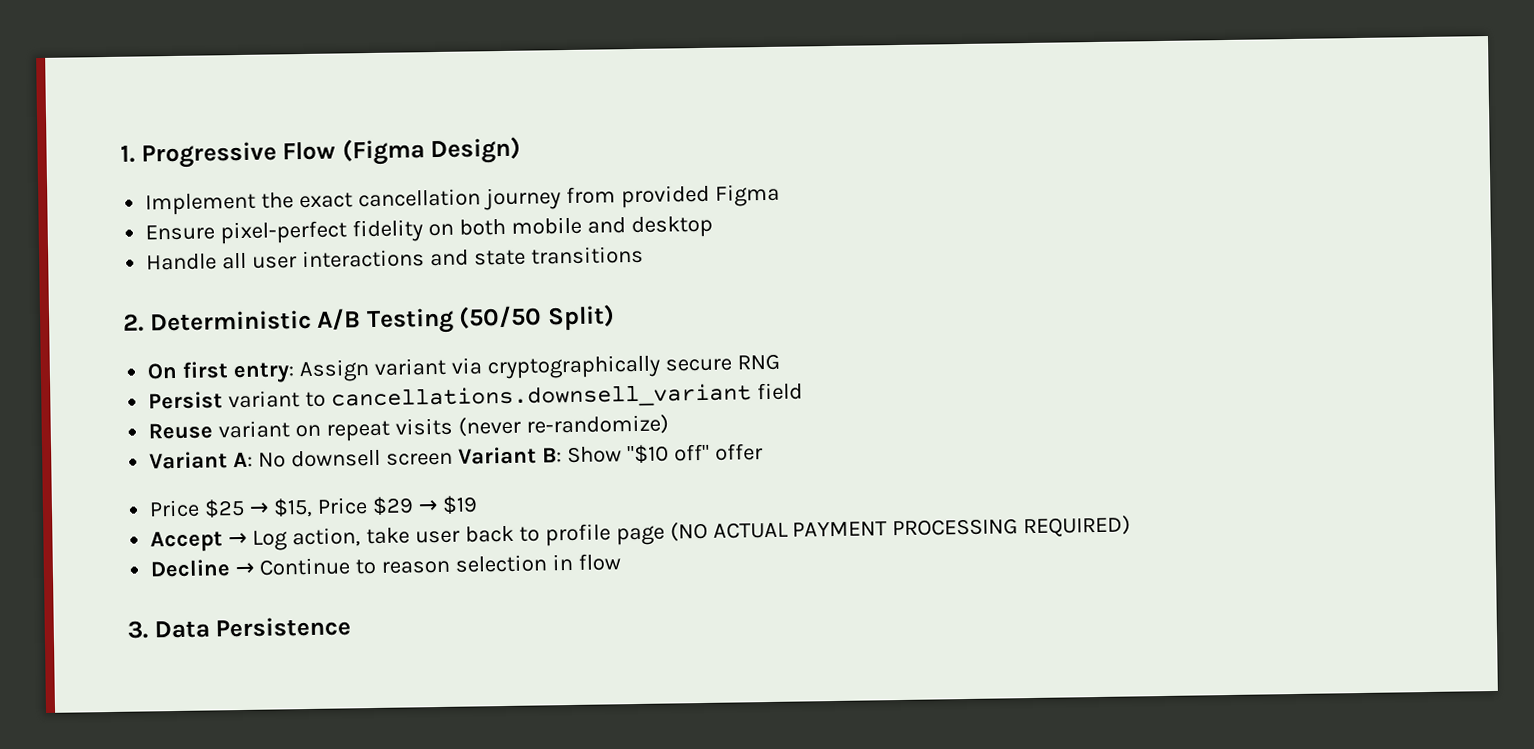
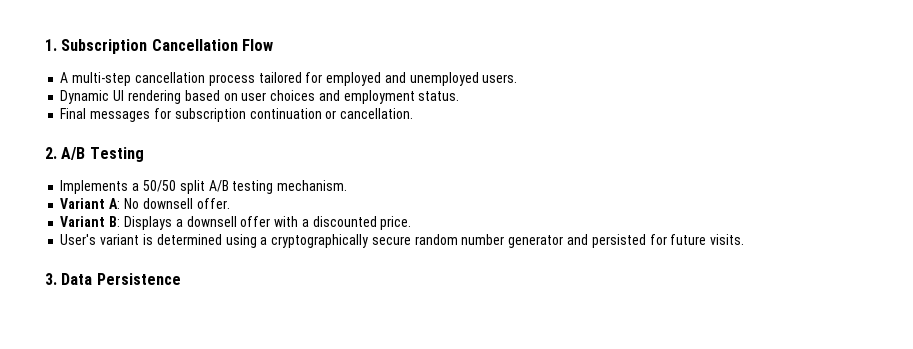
[140,141,277,169] Progressive -> [61,39,238,54] Subscription Cancellation
[341,136,522,166] [145,183,780,216] [145,215,713,245] [146,245,644,271] (Figma Design) // Implement the exact cancellation journey from provided Figma // Ensure pixel-perfect fidelity on both mobile and desktop // Handle all user interactions and state transitions -> [60,72,518,86] [60,90,460,104] [60,108,414,122] // A multi-step cancellation process tailored for employed and unemployed users. // Dynamic UI rendering based on user choices and employment status. // Final messages for subscription continuation or cancellation.
[148,309,312,332] Deterministic -> (57, 153) none
[458,304,616,331] [147,353,780,384] [148,382,803,411] [148,414,669,442] (50/50 Split) // On first entry: Assign variant via cryptographically secure RNG // Persist variant to cancellations.downsell_variant field // Reuse variant on repeat visits (never re-randomize) -> [60,180,348,194] // Implements a 50/50 split A/B testing mechanism.
[385,452,453,466] screen -> [196,198,230,209] offer. //
[566,443,763,465] [149,495,478,519] [150,515,1132,553] [150,553,621,578] Show "$10 off" offer // Price $25 → $15, Price $29 → $19 // Accept → Log action, take user back to profile page (NO ACTUAL PAYMENT PROCESSING REQUIRED) // Decline → Continue to reason selection in flow -> [123,216,412,230] [60,234,745,248] Displays a downsell offer with a discounted price. // User's variant is determined using a cryptographically secure random number generator and persisted for future visits.

